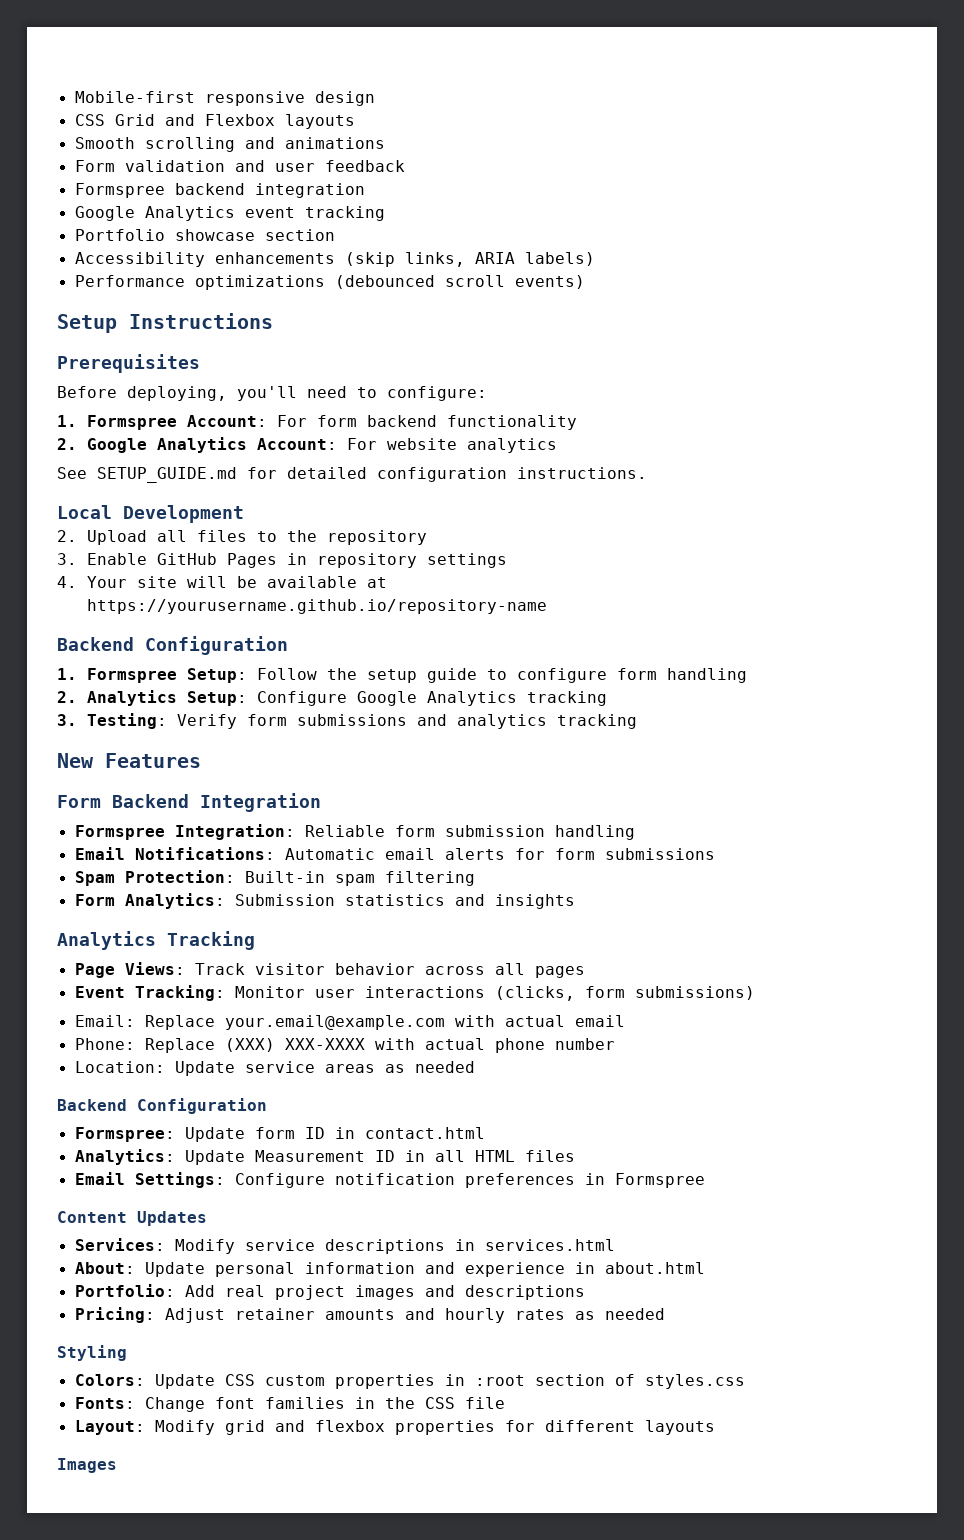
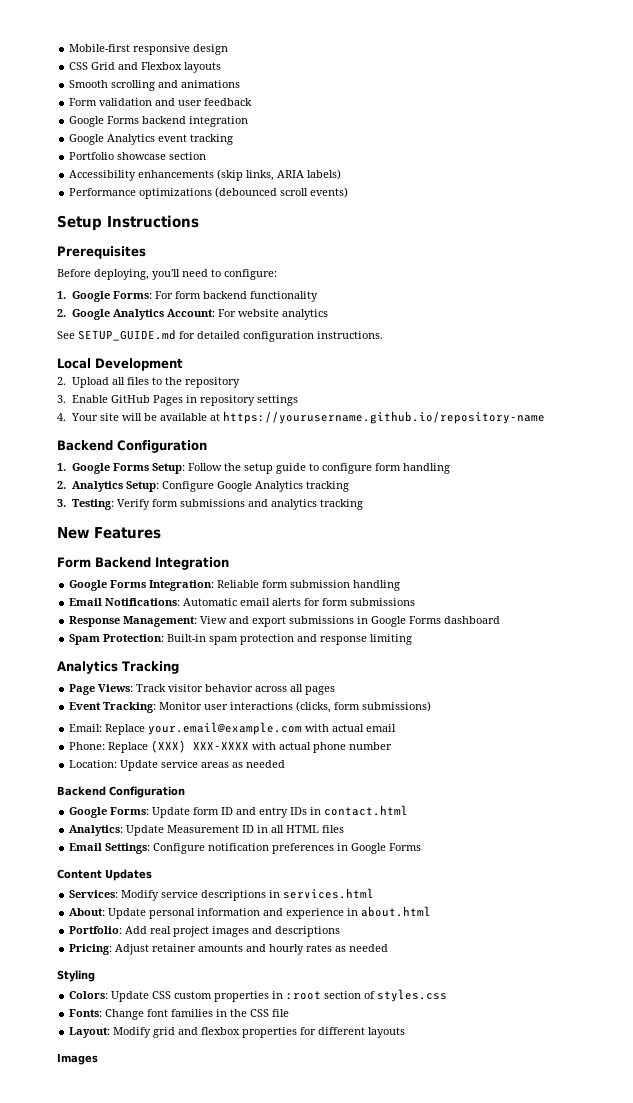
[74,183,165,198] Formspree -> [69,116,140,127] Google Forms
[86,415,267,430] Formspree Account: -> [71,291,152,302] Google Forms:
[86,668,177,683] Formspree -> [71,463,149,474] Google Forms
[74,825,165,840] Formspree -> [69,580,147,591] Google Forms
[74,870,475,886] [74,893,575,909] Spam Protection: Built-in spam filtering // Form Analytics: Submission statistics and insights -> [69,616,501,627] [69,634,413,645] Response Management: View and export submissions in Google Forms dashboard // Spam Protection: Built-in spam protection and response limiting
[74,1127,175,1142] Formspree: -> [69,807,150,818] Google Forms:
(325, 1133) none -> [236,807,308,818] and entry IDs
[614,1173,705,1188] Formspree -> [351,843,422,854] Google Forms

